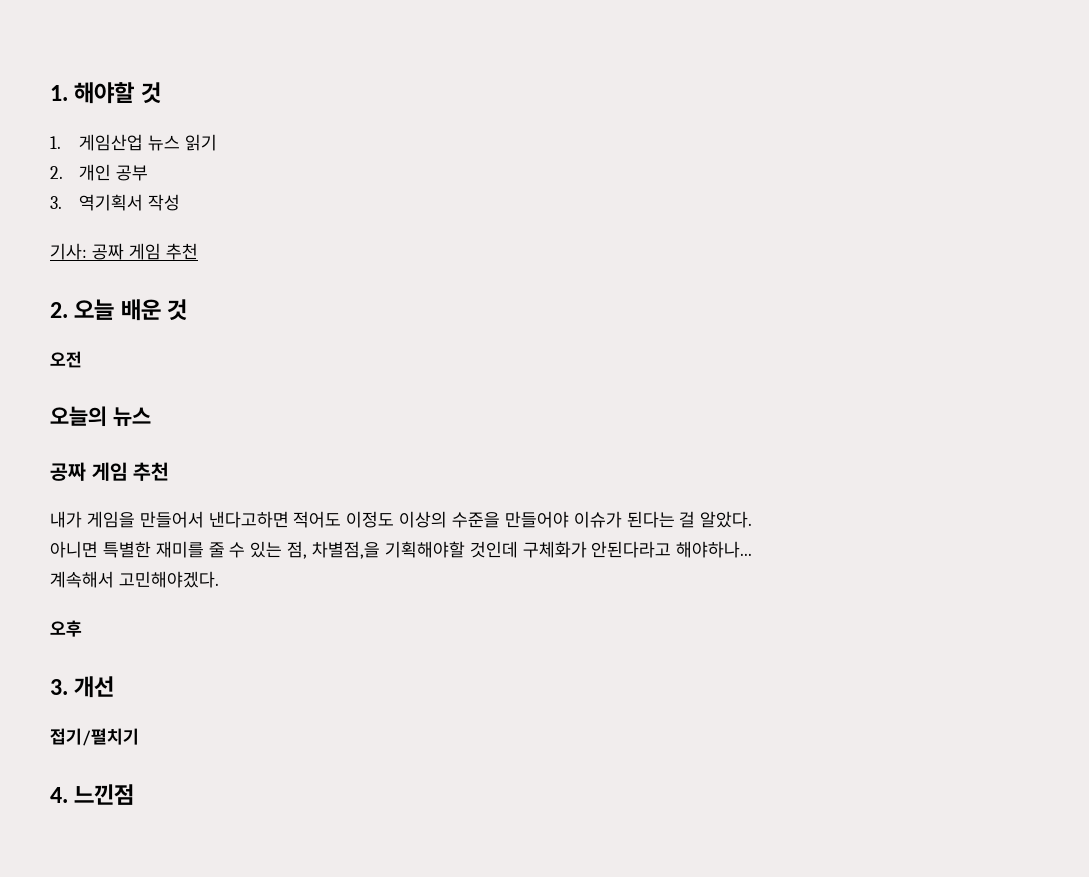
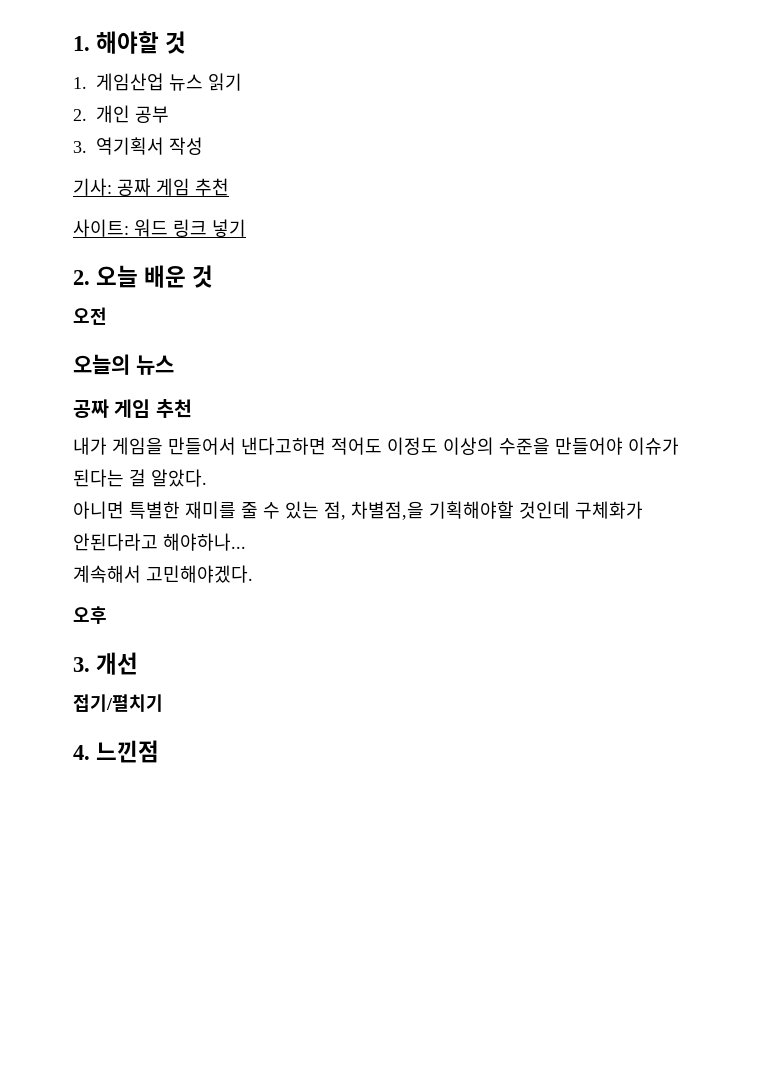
(198, 251) none -> [73,219,246,237] // 사이트: 워드 링크 넣기

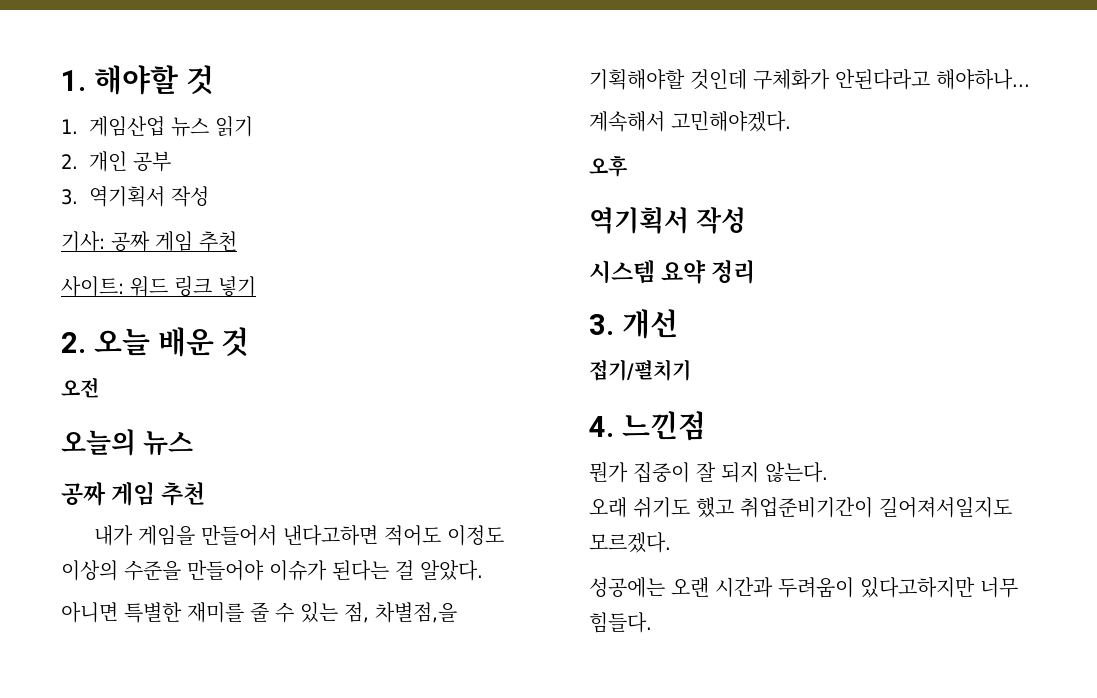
(107, 615) none -> [589,207,747,234] [589,260,756,284] // 역기획서 작성 // 시스템 요약 정리
(160, 751) none -> [589,462,828,483] [589,497,1012,518] [589,532,671,553] [589,577,1018,598] [589,612,652,633] // 뭔가 집중이 잘 되지 않는다. // 오래 쉬기도 했고 취업준비기간이 길어져서일지도 모르겠다. // 성공에는 오랜 시간과 두려움이 있다고하지만 너무 힘들다.

